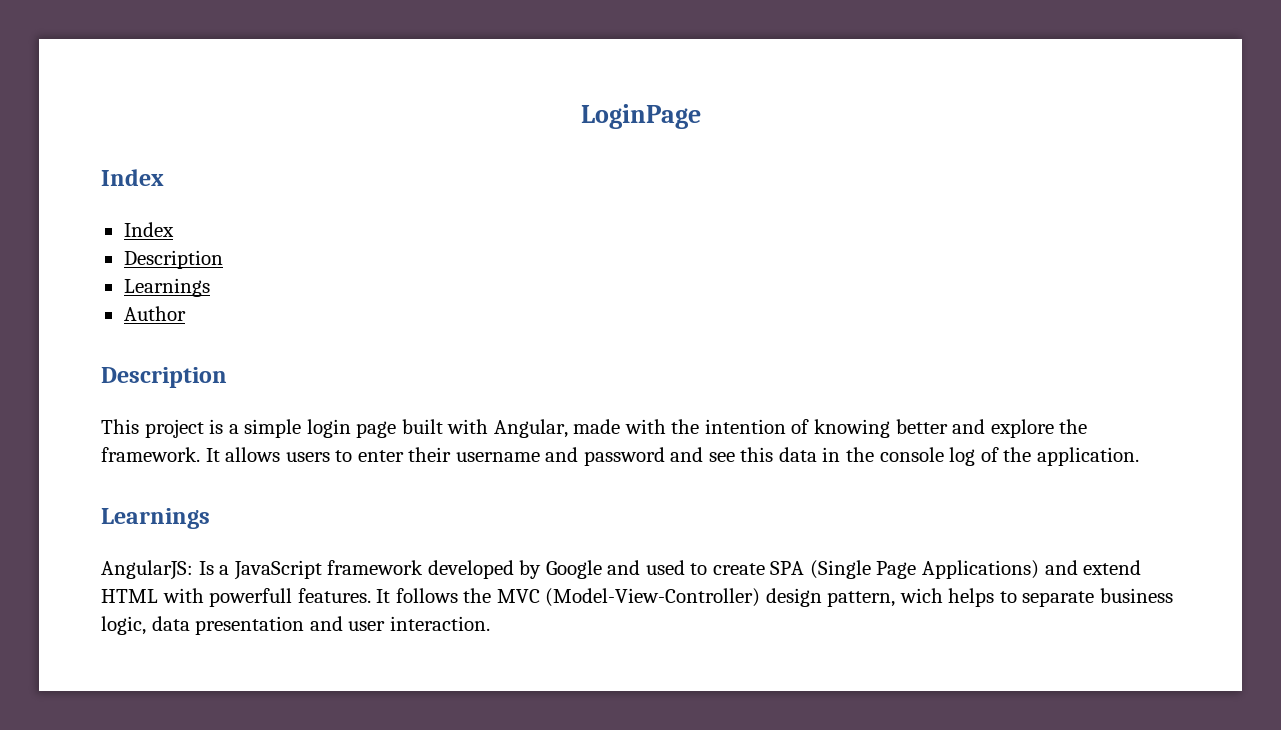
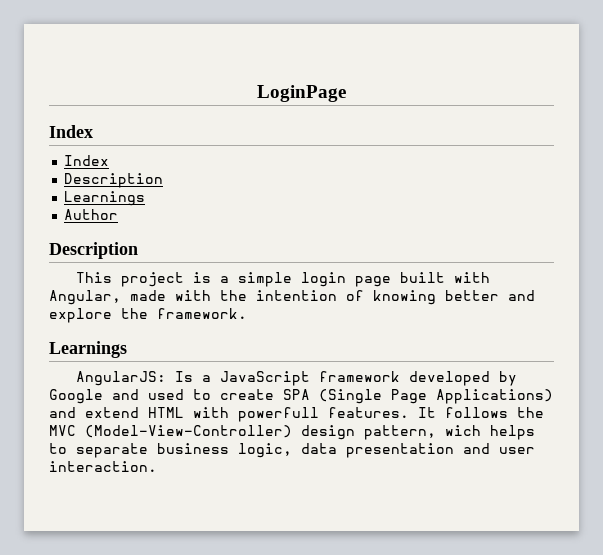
[205,447,1139,466] It allows users to enter their username and password and see this data in the console log of the application. -> (247, 313) none

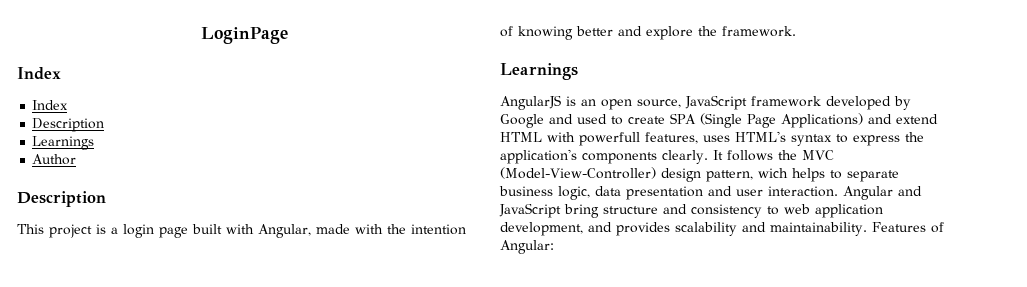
[238,272,293,287] simple -> (118, 230) none
[76,371,212,386] AngularJS: Is a -> [500,95,681,110] AngularJS is an open source,
[328,407,409,418] features. -> [645,131,924,146] [500,149,708,164] features, uses HTML's syntax to express the application's components clearly.
(157, 466) none -> [843,186,922,200] [499,203,883,218] [500,222,944,236] [500,240,554,254] Angular and JavaScript bring structure and consistency to web application development, and provides scalability and maintainability. Features of Angular:

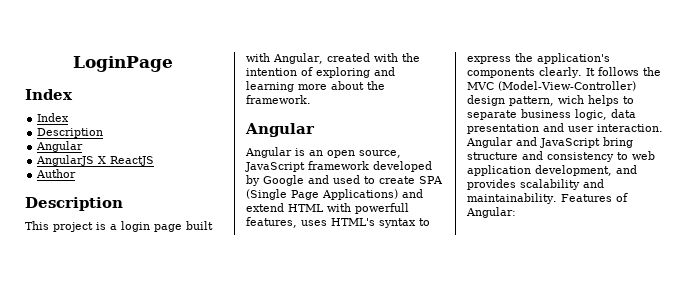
[32,136,95,150] Learnings -> [36,141,84,152] [36,155,155,166] Angular // AngularJS X ReactJS
[316,224,350,234] made -> [326,53,370,62] created
[518,26,693,40] knowing better and explore -> [316,67,395,78] [246,81,364,92] exploring and learning more about
[500,63,578,80] [500,95,561,110] Learnings // AngularJS -> [245,123,315,137] [245,147,292,158] Angular // Angular

